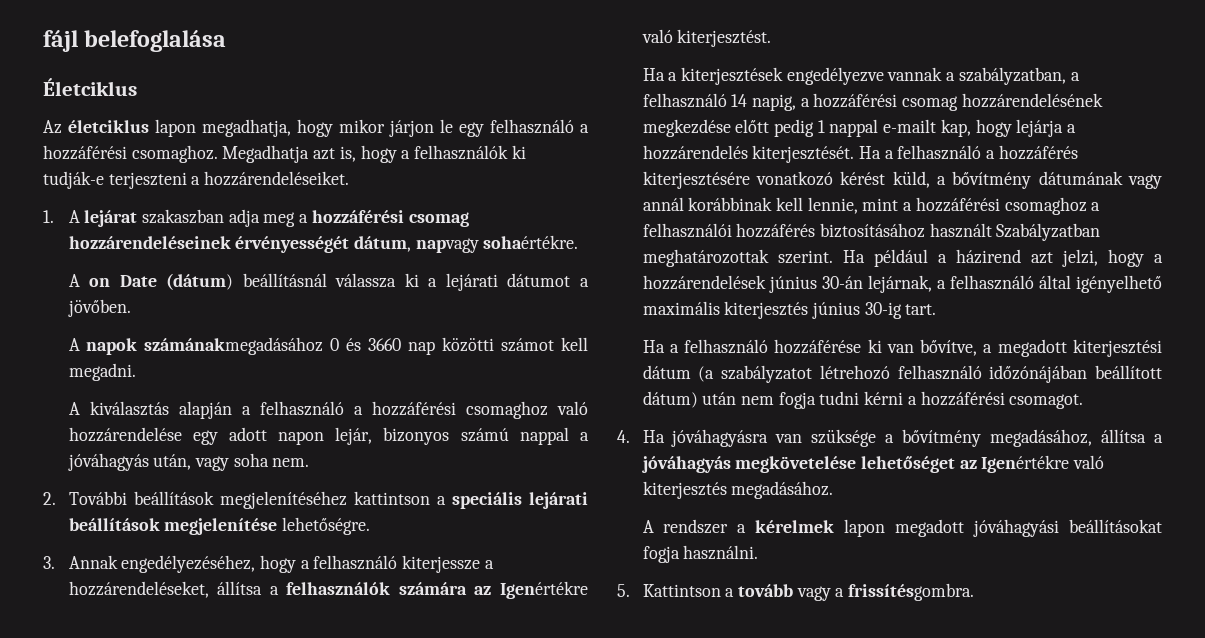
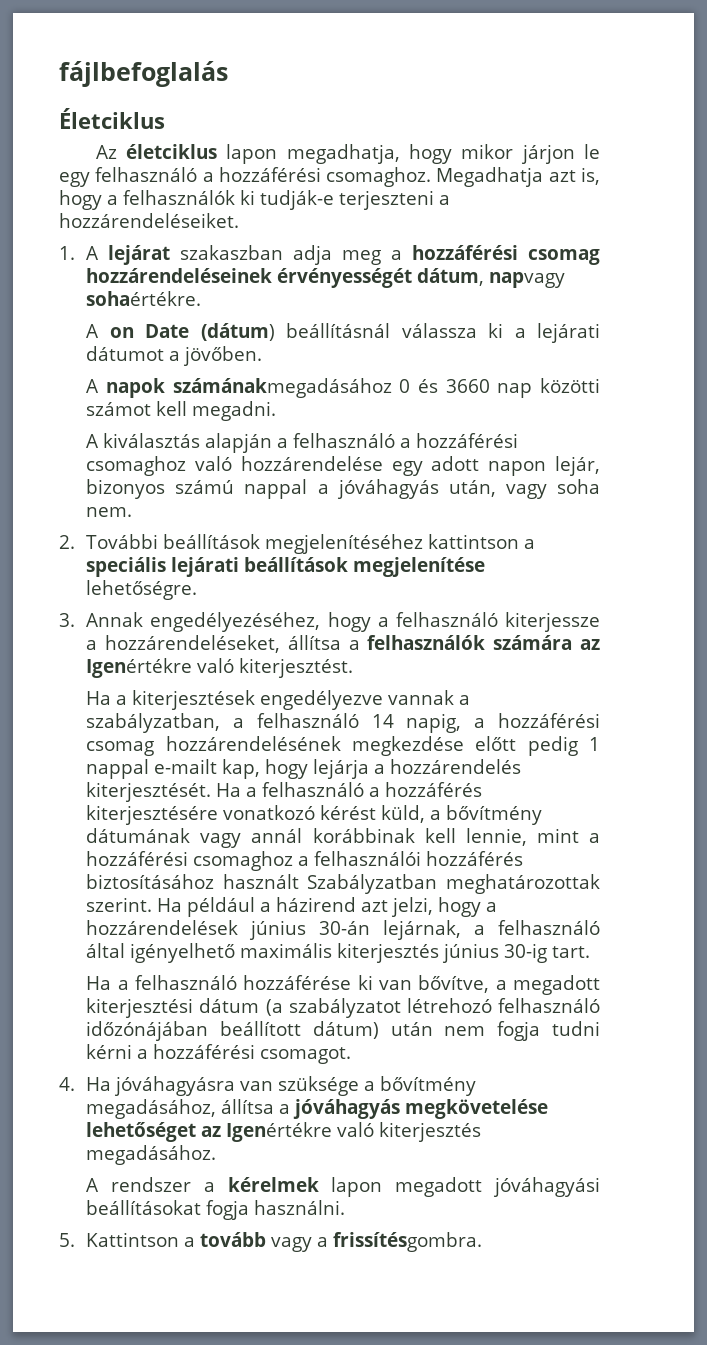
[43,30,227,52] fájl belefoglalása -> [59,61,228,87] fájlbefoglalás

